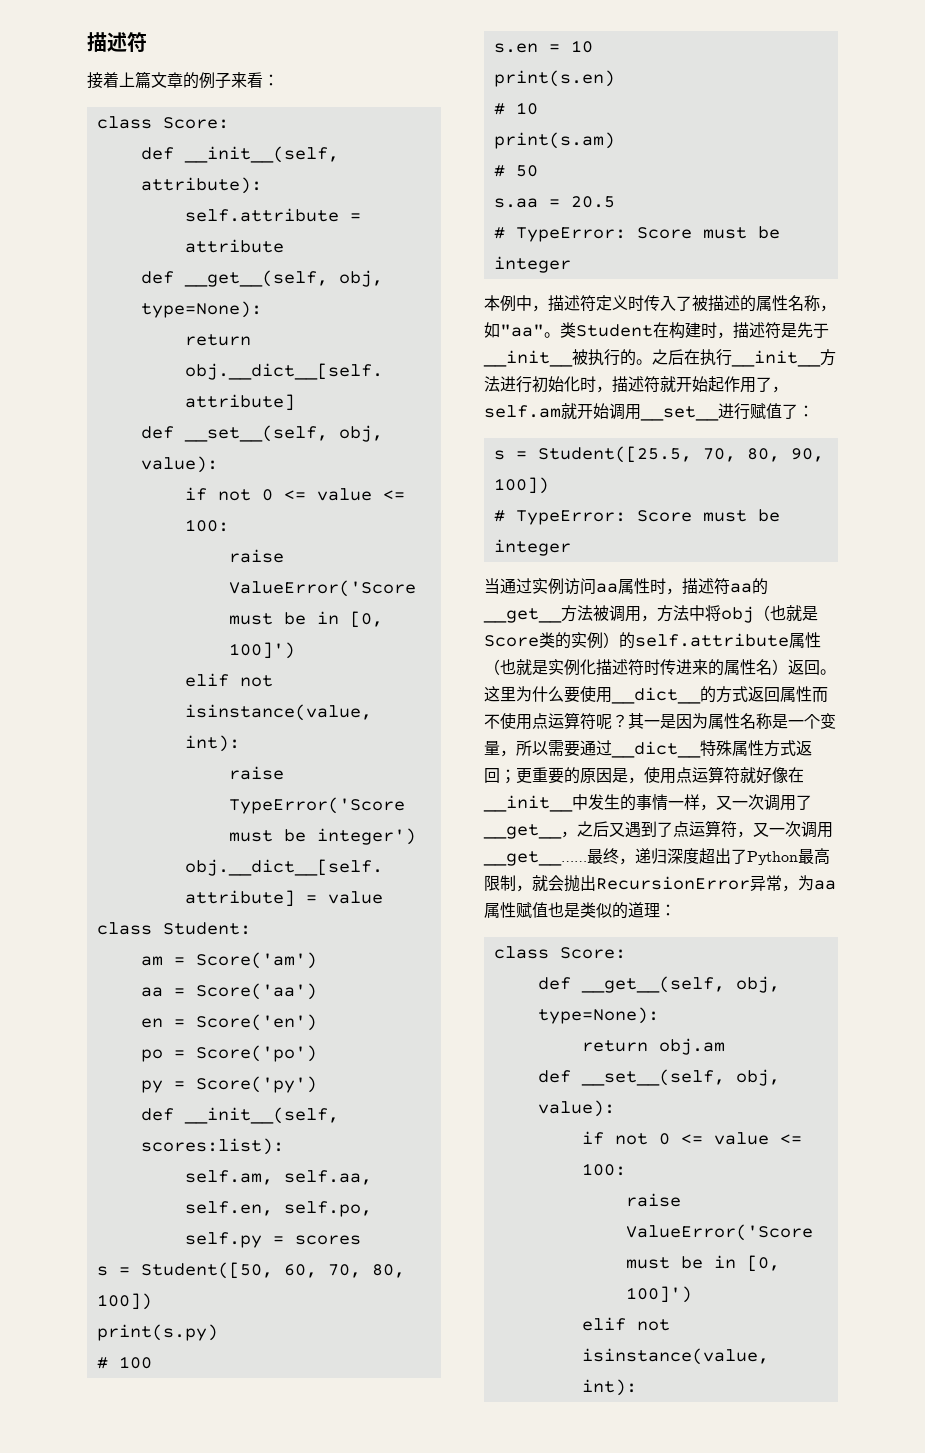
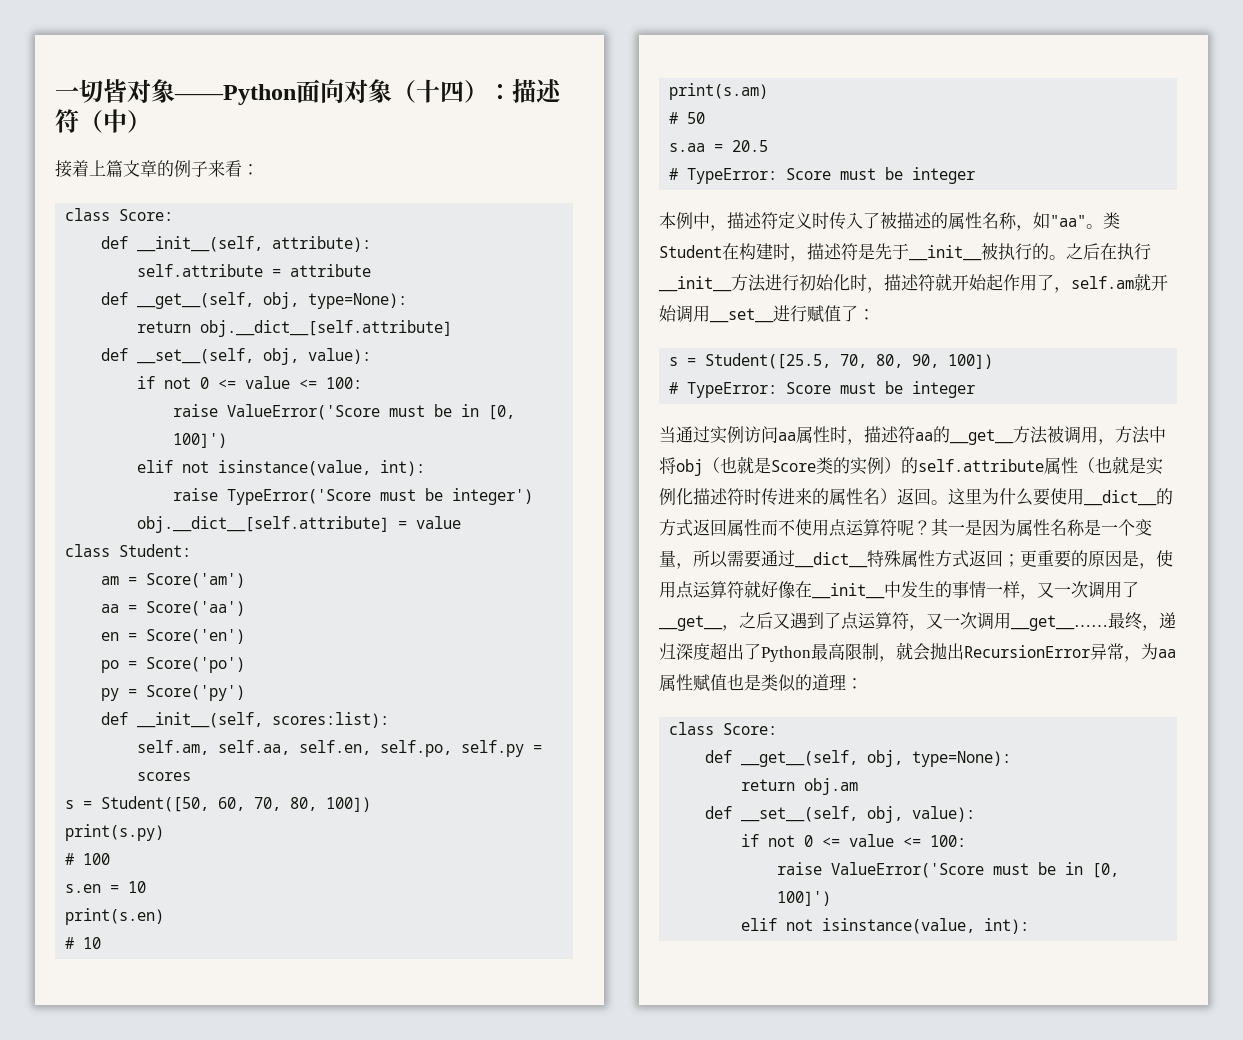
[87,32,147,52] 描述符 -> [55,79,562,105] [55,109,151,133] 一切皆对象——Python面向对象（十四）：描述符（中）

